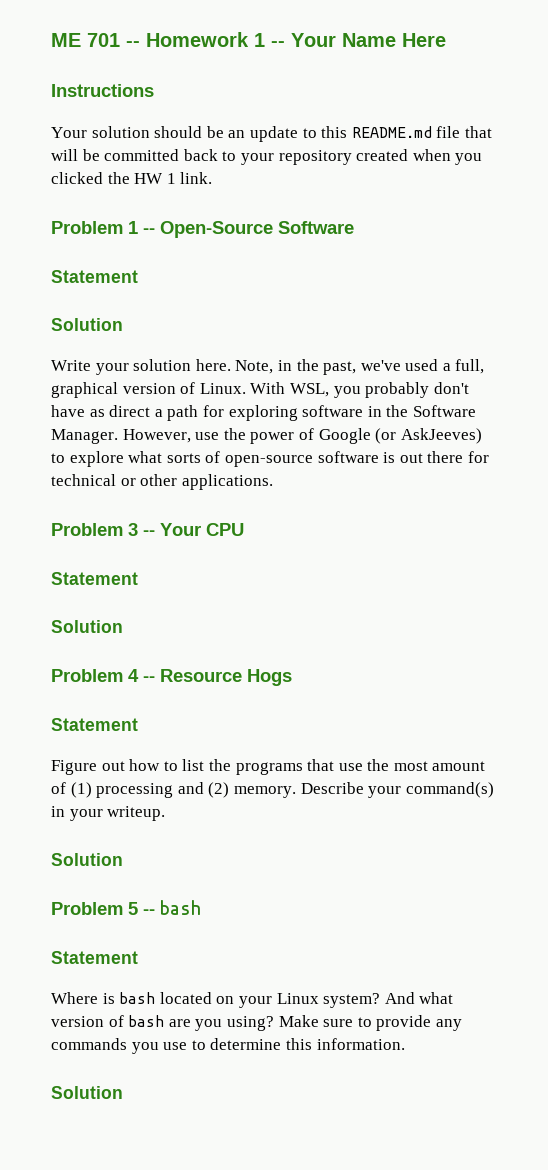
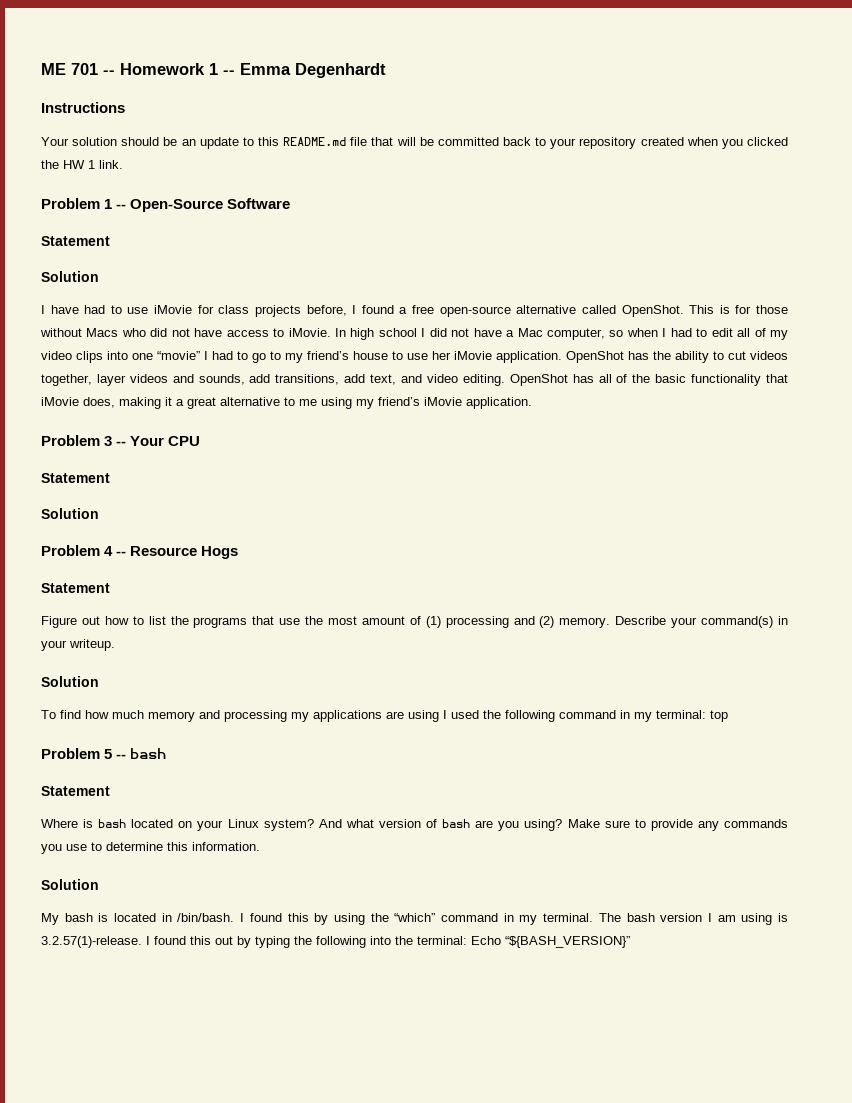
[291,33,446,47] Your Name Here -> [240,63,386,78] Emma Degenhardt
[51,359,485,375] [51,382,469,398] [51,405,476,421] [51,428,482,444] [51,451,489,467] [51,474,273,490] Write your solution here. Note, in the past, we've used a full, graphical version of Linux. With WSL, you probably don't have as direct a path for exploring software in the Software Manager. However, use the power of Google (or AskJeeves) to explore what sorts of open-source software is out there for technical or other applications. -> [41,305,788,317] [40,328,789,340] [41,351,788,363] [41,374,789,386] [41,397,532,409] I have had to use iMovie for class projects before, I found a free open-source alternative called OpenShot. This is for those without Macs who did not have access to iMovie. In high school I did not have a Mac computer, so when I had to edit all of my video clips into one “movie” I had to go to my friend’s house to use her iMovie application. OpenShot has the ability to cut videos together, layer videos and sounds, add transitions, add text, and video editing. OpenShot has all of the basic functionality that iMovie does, making it a great alternative to me using my friend’s iMovie application.
(123, 859) none -> [41,710,728,722] // To find how much memory and processing my applications are using I used the following command in my terminal: top
(123, 1092) none -> [41,913,788,925] [41,936,630,948] // My bash is located in /bin/bash. I found this by using the “which” command in my terminal. The bash version I am using is 3.2.57(1)-release. I found this out by typing the following into the terminal: Echo “${BASH_VERSION}”

